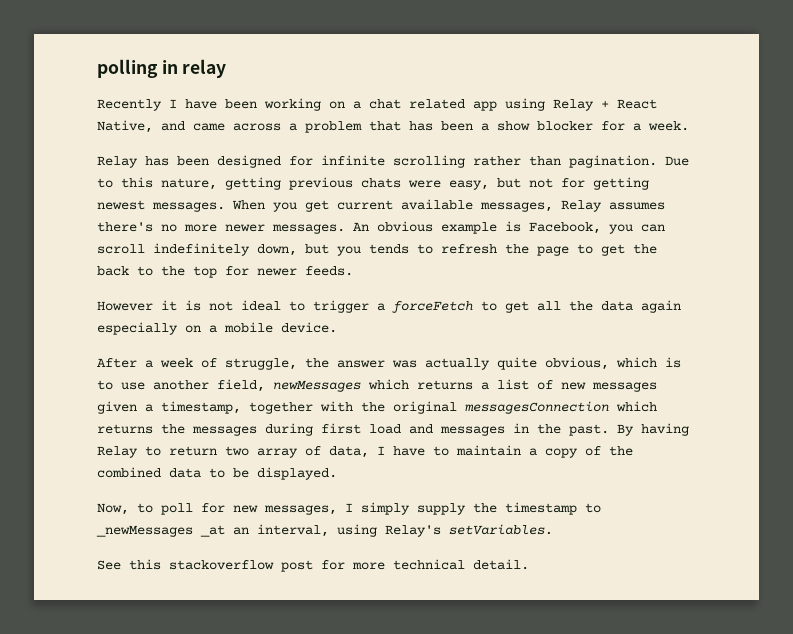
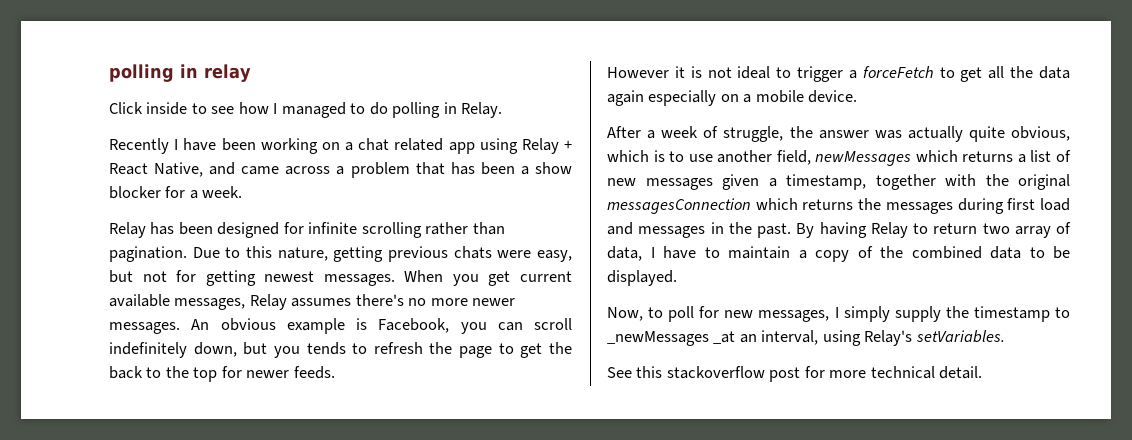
(227, 68) none -> [109,102,503,118] // Click inside to see how I managed to do polling in Relay.

